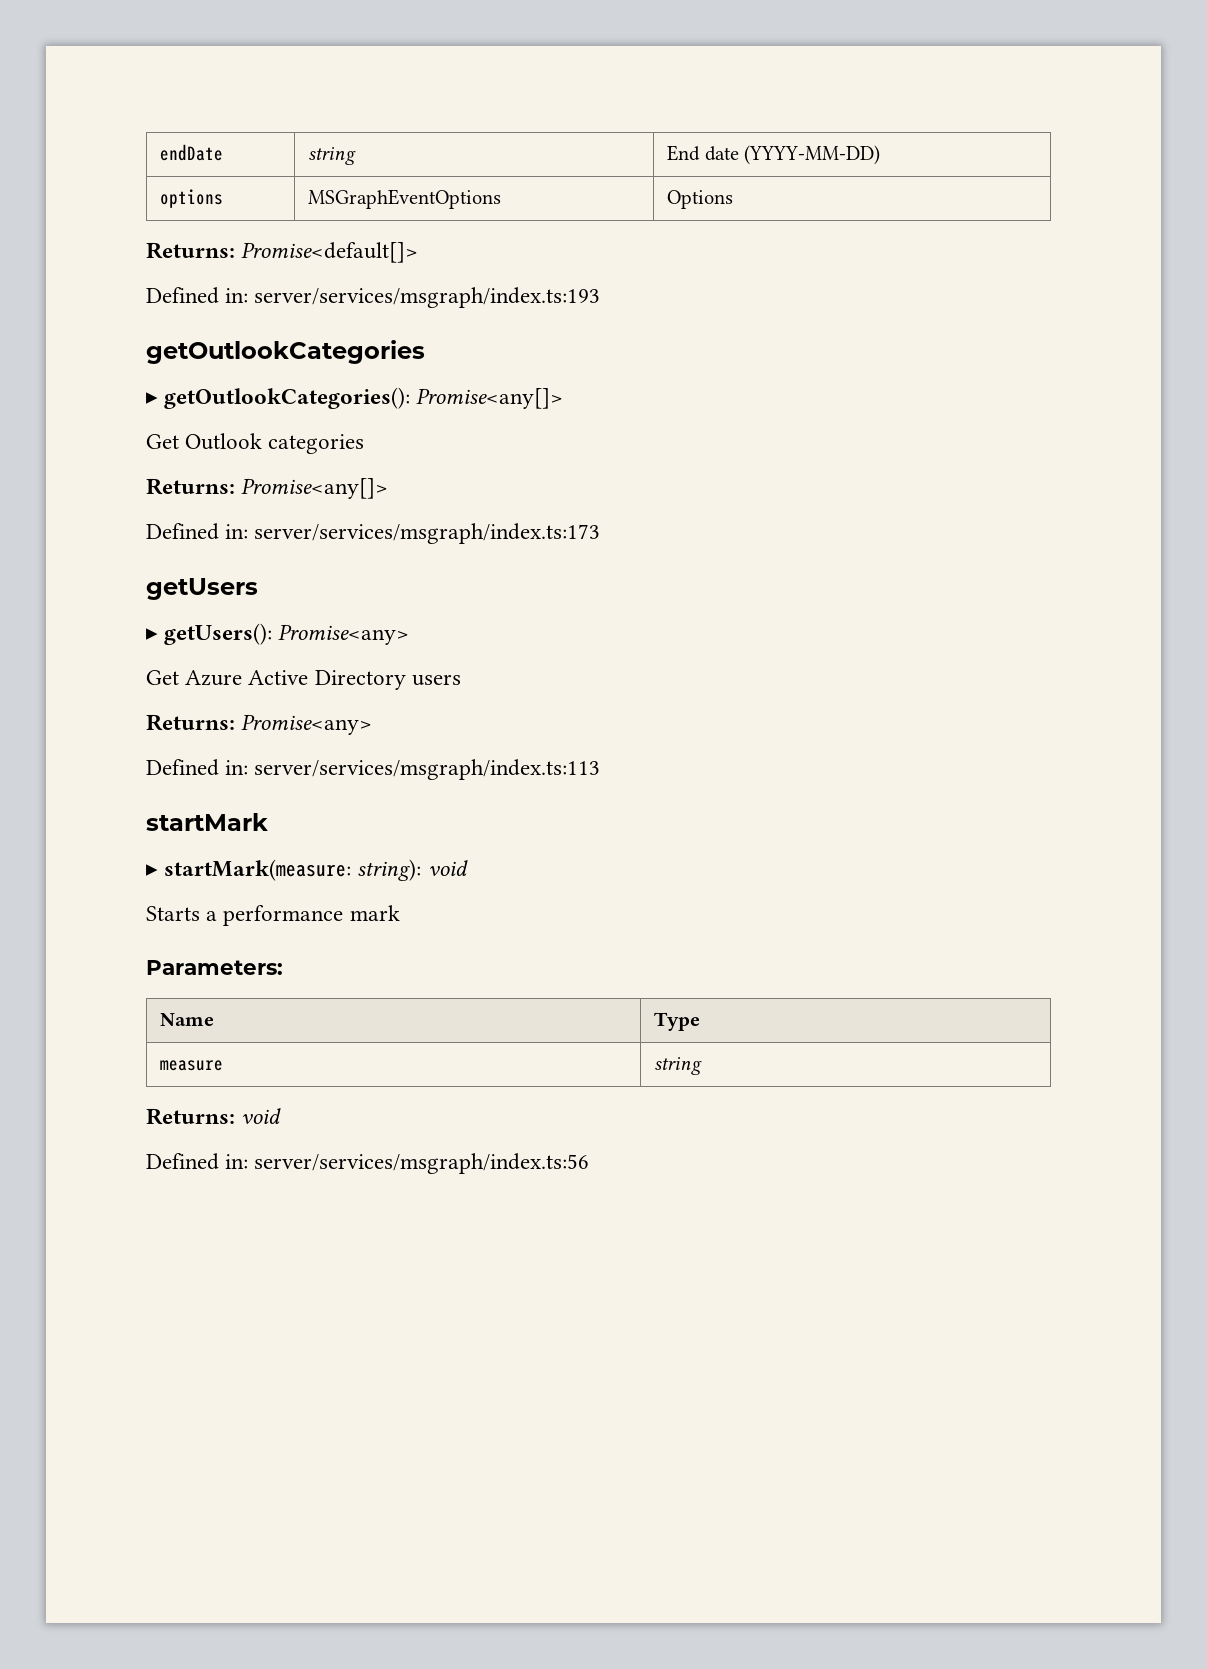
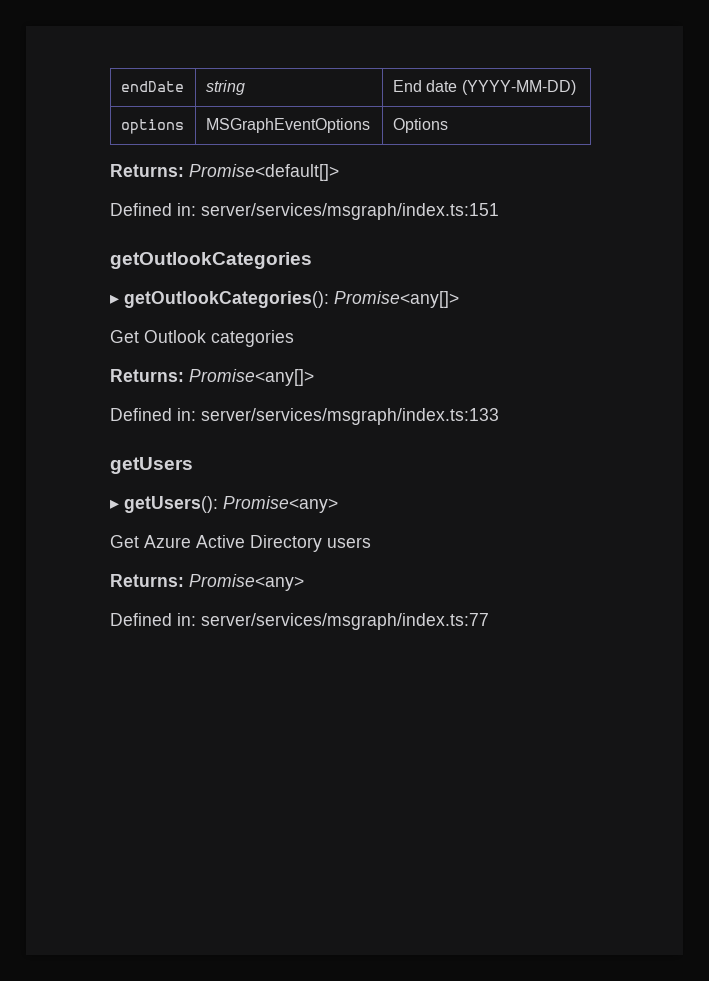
[254,287,601,308] server/services/msgraph/index.ts:193 -> [201,203,499,220] server/services/msgraph/index.ts:151
[254,523,601,544] server/services/msgraph/index.ts:173 -> [201,408,499,425] server/services/msgraph/index.ts:133
[254,759,601,780] [146,813,268,831] [146,859,468,881] [146,905,400,926] [146,960,283,975] [160,1013,215,1026] [654,1012,701,1031] [160,1060,224,1071] [654,1057,703,1075] [146,1108,282,1125] [146,1153,590,1174] server/services/msgraph/index.ts:113 // startMark // ▸ startMark(measure: string): void // Starts a performance mark // Parameters: // Name | Type // measure | string // Returns: void // Defined in: server/services/msgraph/index.ts:56 -> [201,613,489,630] server/services/msgraph/index.ts:77

